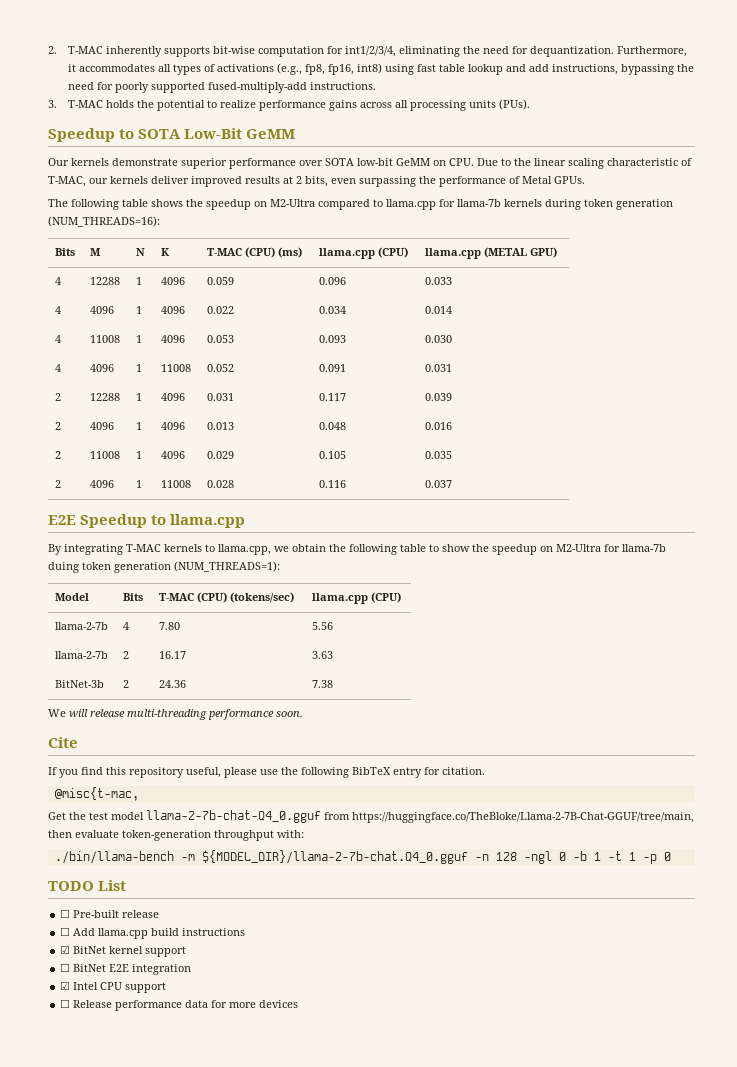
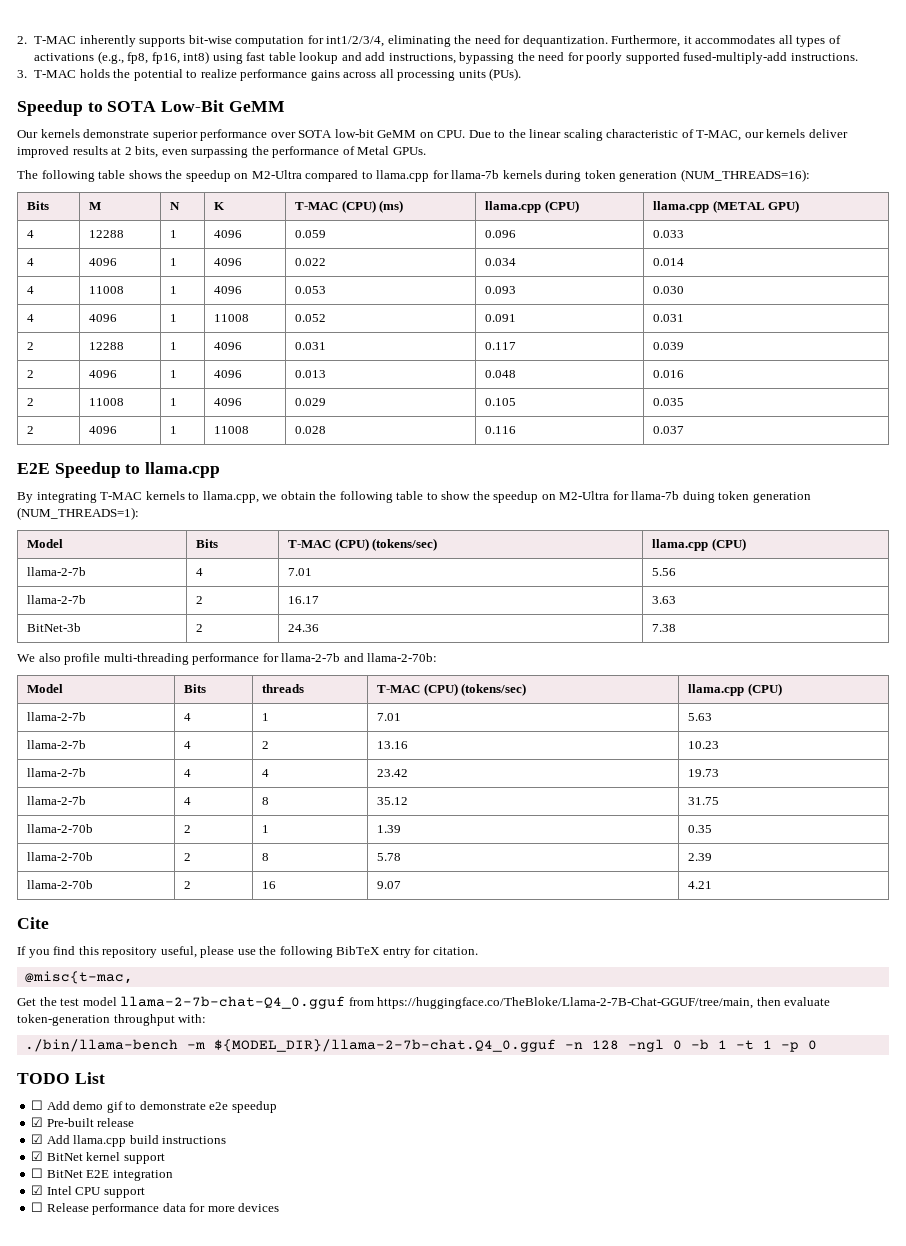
[159,622,181,630] 7.80 -> [288,568,313,576] 7.01
[69,709,303,720] will release multi-threading performance soon. -> [38,653,438,665] [27,684,64,693] [184,684,207,693] [262,684,305,693] [377,683,527,696] [688,683,782,696] [27,712,87,721] [184,713,192,721] [262,713,270,721] [377,713,402,721] [688,713,713,721] [27,740,87,749] [184,741,192,749] [262,741,270,749] [377,741,409,749] [688,741,720,749] [27,768,87,777] [184,769,192,777] [262,769,270,777] [377,769,409,777] [688,769,720,777] [27,796,87,805] [184,797,192,805] [262,797,270,805] [377,797,409,805] [688,797,720,805] [27,824,94,833] [184,825,192,833] [262,825,270,833] [377,825,402,833] [688,825,713,833] [27,852,94,861] [184,853,192,861] [262,853,270,861] [377,853,402,861] [688,853,713,861] [27,880,94,889] [184,881,192,889] [262,881,277,889] [377,881,402,889] [688,881,713,889] also profile multi-threading performance for llama-2-7b and llama-2-70b: // Model | Bits | threads | T-MAC (CPU) (tokens/sec) | llama.cpp (CPU) // llama-2-7b | 4 | 1 | 7.01 | 5.63 // llama-2-7b | 4 | 2 | 13.16 | 10.23 // llama-2-7b | 4 | 4 | 23.42 | 19.73 // llama-2-7b | 4 | 8 | 35.12 | 31.75 // llama-2-70b | 2 | 1 | 1.39 | 0.35 // llama-2-70b | 2 | 8 | 5.78 | 2.39 // llama-2-70b | 2 | 16 | 9.07 | 4.21
(71, 913) none -> [46,1101,277,1113] [31,1117,44,1127] Add demo gif to demonstrate e2e speedup // ☑
[60,927,71,936] ☐ -> [31,1134,44,1144] ☑

